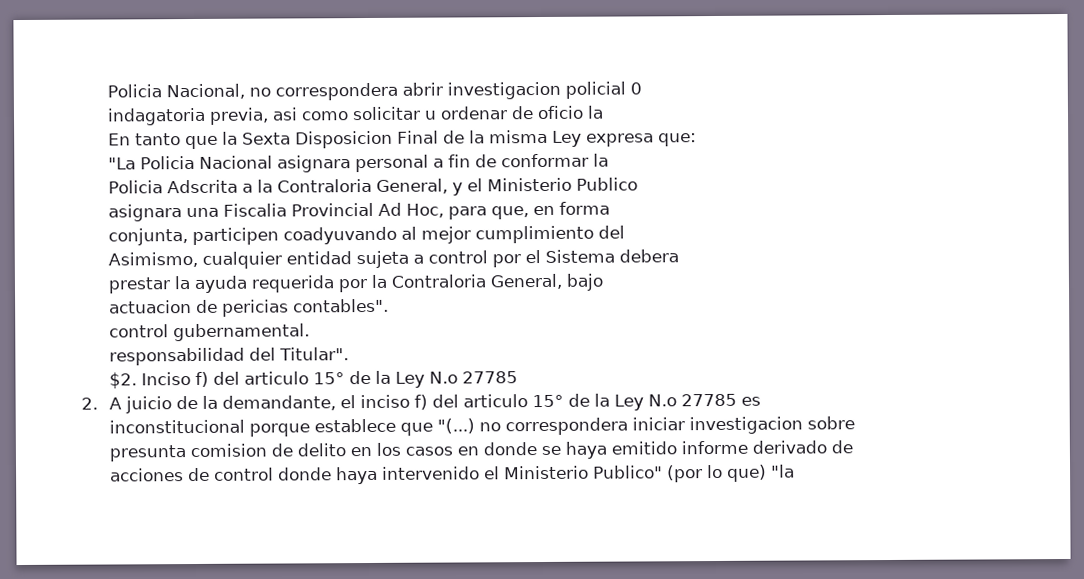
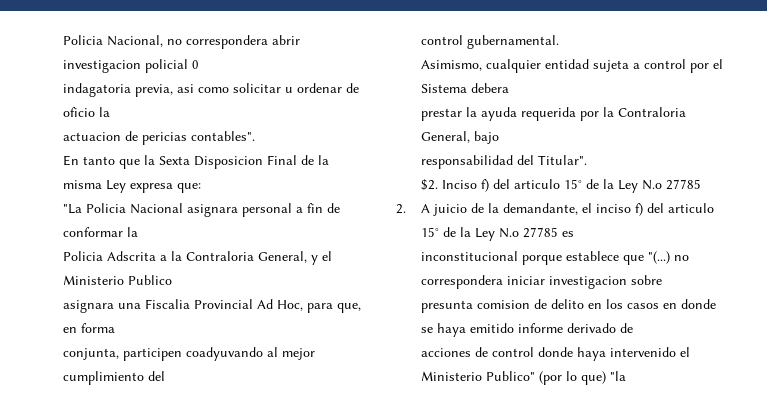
(605, 112) none -> [63,131,256,145] // actuacion de pericias contables".
(626, 232) none -> [421,35,560,49] // control gubernamental.
[109,298,390,317] [109,323,311,342] // actuacion de pericias contables". // control gubernamental. -> (500, 137) none

